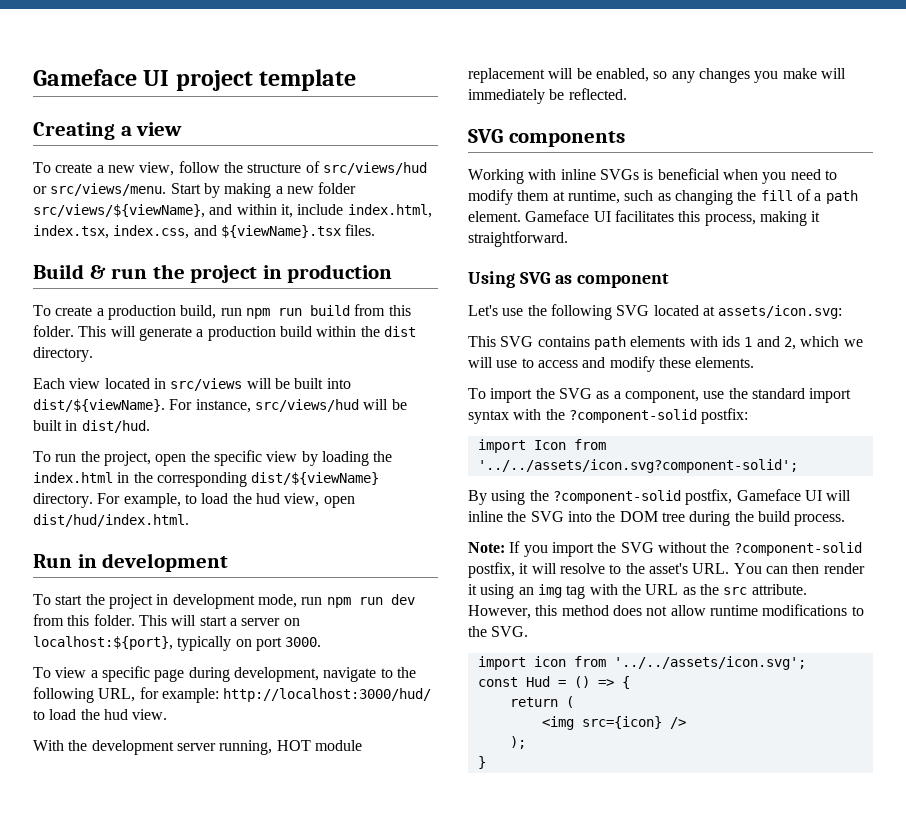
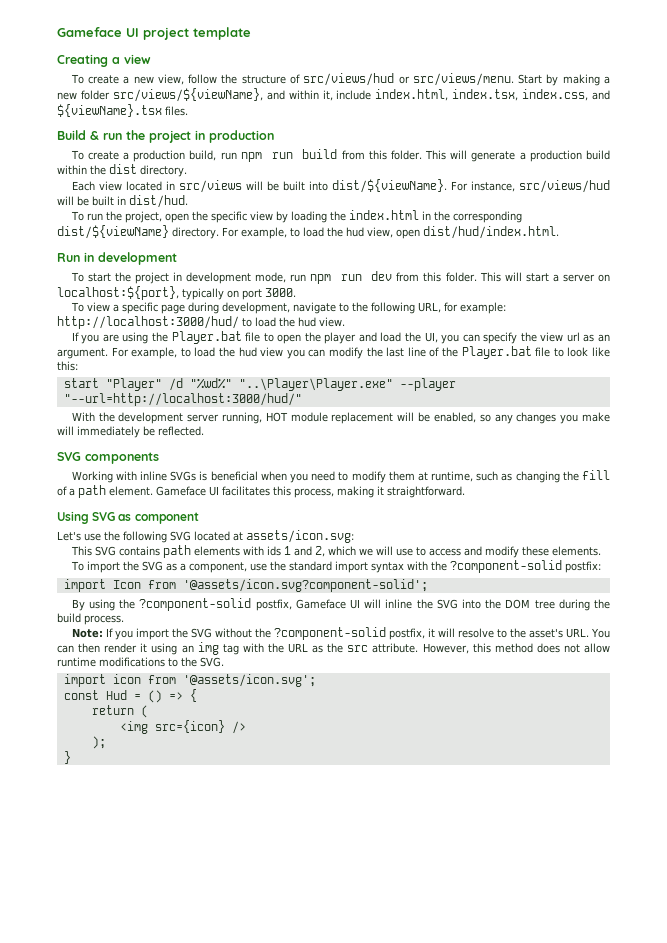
(168, 714) none -> [71,331,610,344] [57,346,611,359] [57,361,78,371] [63,378,456,391] [63,393,302,406] // If you are using the Player.bat file to open the player and load the UI, you can specify the view url as an argument. For example, to load the hud view you can modify the last line of the Player.bat file to look like this: // start "Player" /d "%wd%" "..\Player\Player.exe" --player "--url=http://localhost:3000/hud/"
[477,459,798,473] '../../assets/icon.svg?component-solid'; -> [182,579,428,592] '@assets/icon.svg?component-solid';
[613,656,806,670] '../../assets/icon.svg'; -> [182,674,316,687] '@assets/icon.svg';

